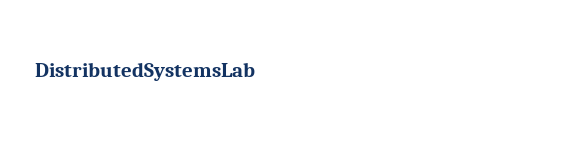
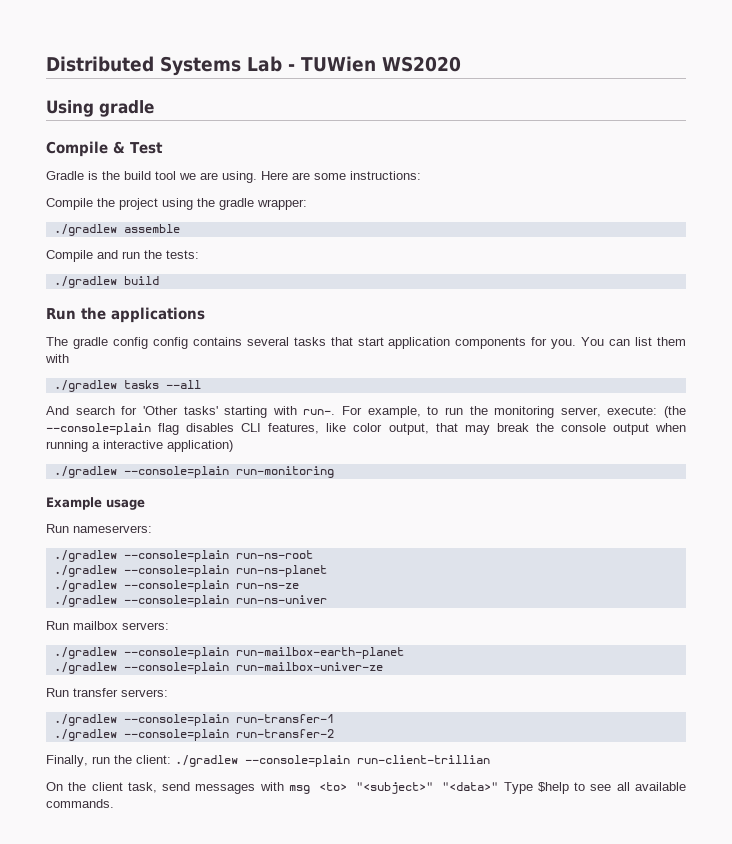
[35,62,255,81] DistributedSystemsLab -> [46,56,461,76] [46,100,154,117] [46,141,163,157] [46,171,421,183] [46,198,307,210] [53,224,180,236] [46,250,199,262] [53,276,159,288] [46,307,205,323] [46,337,686,349] [45,354,69,363] [53,380,201,392] [46,406,686,418] [46,423,686,435] [46,440,233,452] [53,466,334,478] [46,497,145,510] [46,524,152,533] [53,550,313,562] [53,565,327,577] [53,580,299,592] [53,595,327,607] [46,621,169,630] [53,647,404,659] [53,662,383,674] [46,688,168,697] [53,714,334,726] [53,729,334,741] [46,755,490,767] [46,782,686,794] [46,799,114,808] Distributed Systems Lab - TUWien WS2020 // Using gradle // Compile & Test // Gradle is the build tool we are using. Here are some instructions: // Compile the project using the gradle wrapper: // ./gradlew assemble // Compile and run the tests: // ./gradlew build // Run the applications // The gradle config config contains several tasks that start application components for you. You can list them with // ./gradlew tasks --all // And search for 'Other tasks' starting with run-. For example, to run the monitoring server, execute: (the --console=plain flag disables CLI features, like color output, that may break the console output when running a interactive application) // ./gradlew --console=plain run-monitoring // Example usage // Run nameservers: // ./gradlew --console=plain run-ns-root // ./gradlew --console=plain run-ns-planet // ./gradlew --console=plain run-ns-ze // ./gradlew --console=plain run-ns-univer // Run mailbox servers: // ./gradlew --console=plain run-mailbox-earth-planet // ./gradlew --console=plain run-mailbox-univer-ze // Run transfer servers: // ./gradlew --console=plain run-transfer-1 // ./gradlew --console=plain run-transfer-2 // Finally, run the client: ./gradlew --console=plain run-client-trillian // On the client task, send messages with msg <to> "<subject>" "<data>" Type $help to see all available commands.

